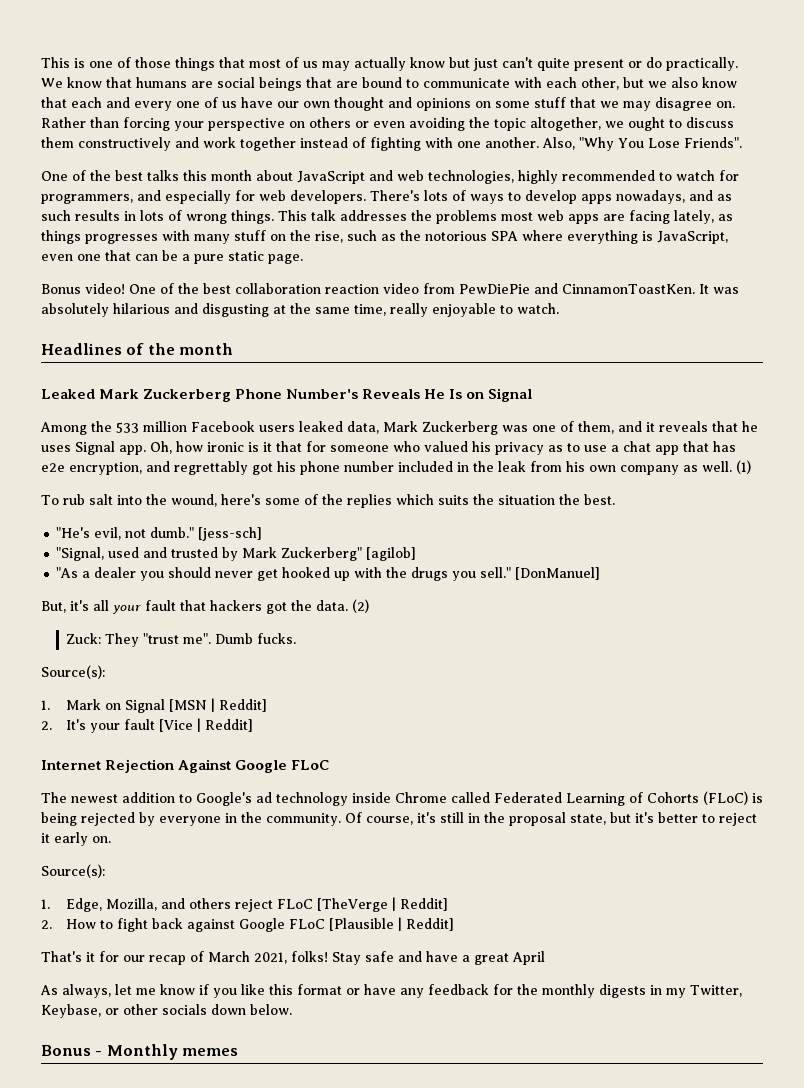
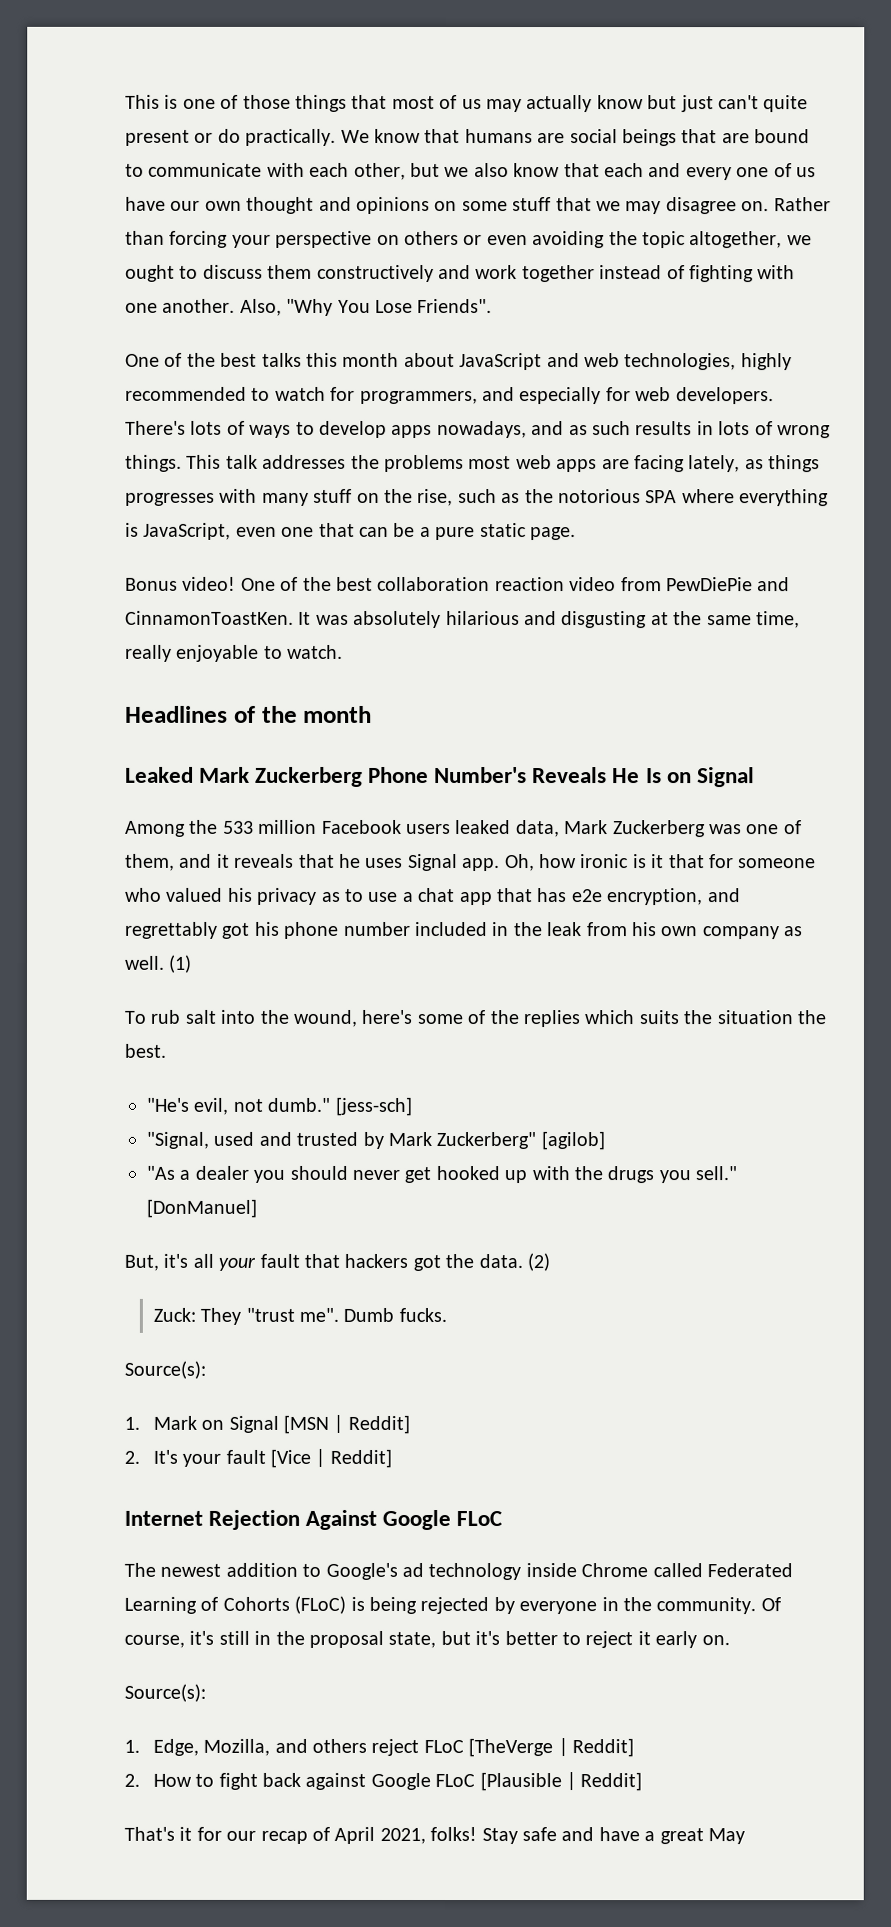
[208,951,250,962] March -> [334,1826,376,1844] April
[512,951,545,965] [40,984,742,998] [41,1004,292,1018] [41,1044,239,1060] April // As always, let me know if you like this format or have any feedback for the monthly digests in my Twitter, Keybase, or other socials down below. // Bonus - Monthly memes -> [707,1828,745,1845] May

